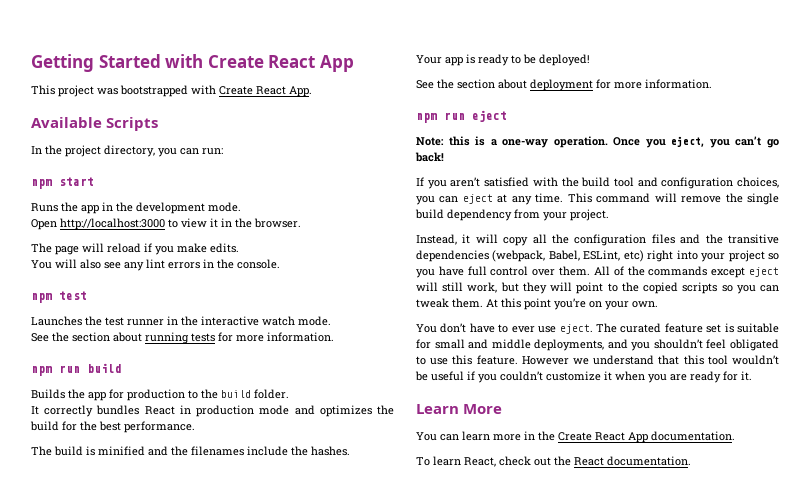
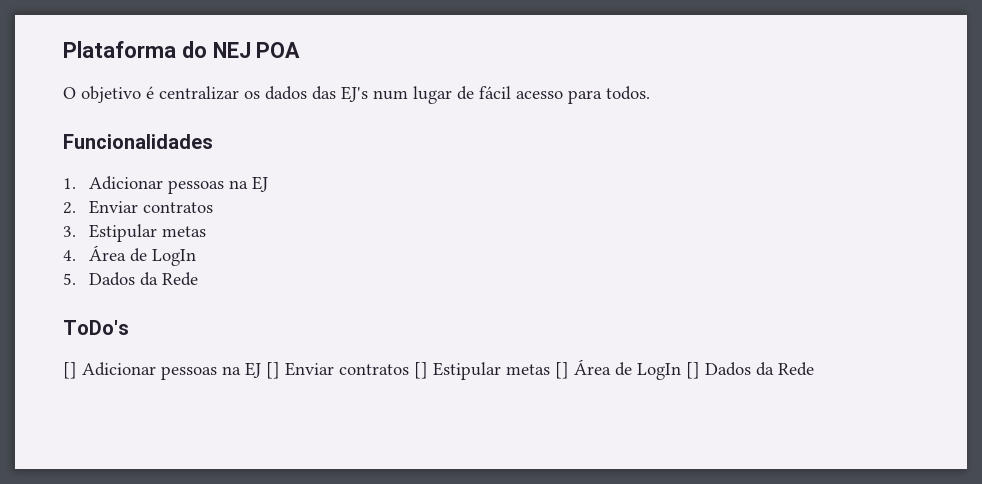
[31,54,354,72] [31,85,312,97] [31,117,159,131] [31,145,223,157] [31,177,94,189] [31,202,241,214] [31,218,301,230] [31,243,239,255] [31,259,280,271] [31,291,87,303] [31,316,331,326] [31,332,334,344] [31,363,122,376] [31,389,289,401] [31,405,395,417] [30,421,195,433] [31,446,350,456] [416,54,590,66] [416,79,712,91] [416,110,507,123] [416,136,779,148] [415,152,444,162] [416,177,779,189] [416,193,779,205] [415,209,609,221] [416,234,779,246] [416,250,780,262] [416,266,779,278] [416,282,779,294] [416,298,658,310] [416,323,779,334] [416,339,779,351] [416,355,779,365] [415,371,752,383] [416,404,503,414] [416,431,735,443] [416,456,691,467] Getting Started with Create React App // This project was bootstrapped with Create React App. // Available Scripts // In the project directory, you can run: // npm start // Runs the app in the development mode. // Open http://localhost:3000 to view it in the browser. // The page will reload if you make edits. // You will also see any lint errors in the console. // npm test // Launches the test runner in the interactive watch mode. // See the section about running tests for more information. // npm run build // Builds the app for production to the build folder. // It correctly bundles React in production mode and optimizes the build for the best performance. // The build is minified and the filenames include the hashes. // Your app is ready to be deployed! // See the section about deployment for more information. // npm run eject // Note: this is a one-way operation. Once you eject, you can’t go back! // If you aren’t satisfied with the build tool and configuration choices, you can eject at any time. This command will remove the single build dependency from your project. // Instead, it will copy all the configuration files and the transitive dependencies (webpack, Babel, ESLint, etc) right into your project so you have full control over them. All of the commands except eject will still work, but they will point to the copied scripts so you can tweak them. At this point you’re on your own. // You don’t have to ever use eject. The curated feature set is suitable for small and middle deployments, and you shouldn’t feel obligated to use this feature. However we understand that this tool wouldn’t be useful if you couldn’t customize it when you are ready for it. // Learn More // You can learn more in the Create React App documentation. // To learn React, check out the React documentation. -> [63,41,301,58] [63,86,650,104] [63,134,213,149] [63,176,268,194] [63,200,213,214] [63,224,206,242] [63,245,196,266] [63,272,198,286] [63,320,129,335] [63,359,814,380] Plataforma do NEJ POA // O objetivo é centralizar os dados das EJ's num lugar de fácil acesso para todos. // Funcionalidades // 1. Adicionar pessoas na EJ // 2. Enviar contratos // 3. Estipular metas // 4. Área de LogIn // 5. Dados da Rede // ToDo's // [] Adicionar pessoas na EJ [] Enviar contratos [] Estipular metas [] Área de LogIn [] Dados da Rede

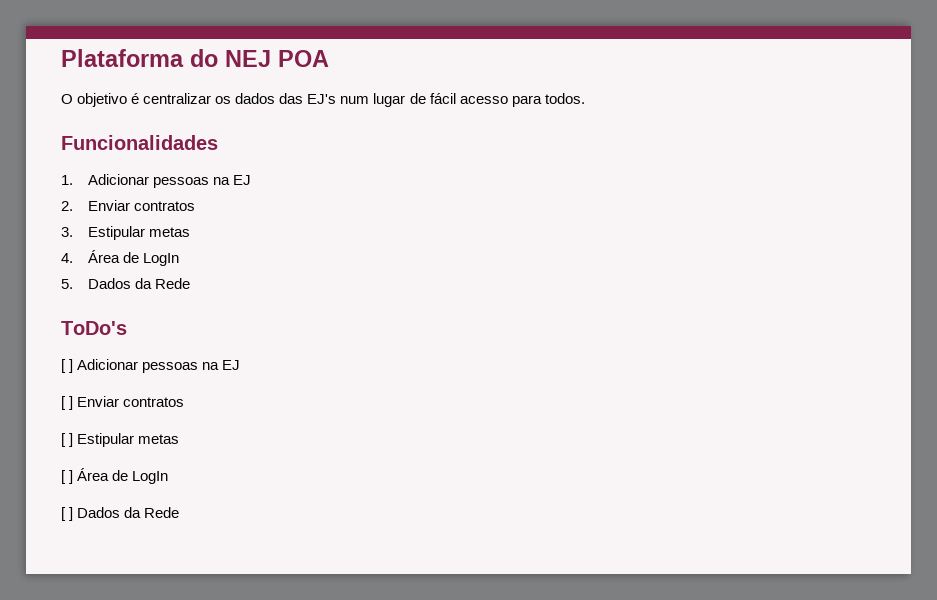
[63,359,700,380] [] Adicionar pessoas na EJ [] Enviar contratos [] Estipular metas [] Área de LogIn [] -> [61,359,241,373] [61,396,185,410] [61,433,180,447] [61,468,169,484] [61,507,74,521] [ ] Adicionar pessoas na EJ // [ ] Enviar contratos // [ ] Estipular metas // [ ] Área de LogIn // [ ]

